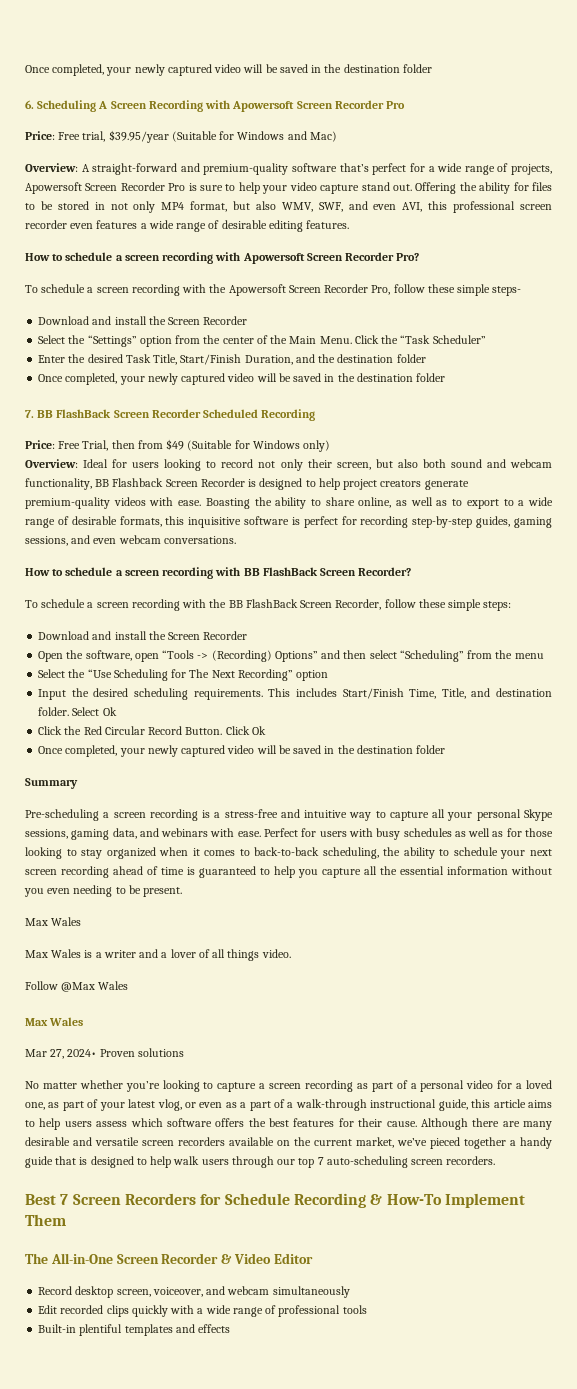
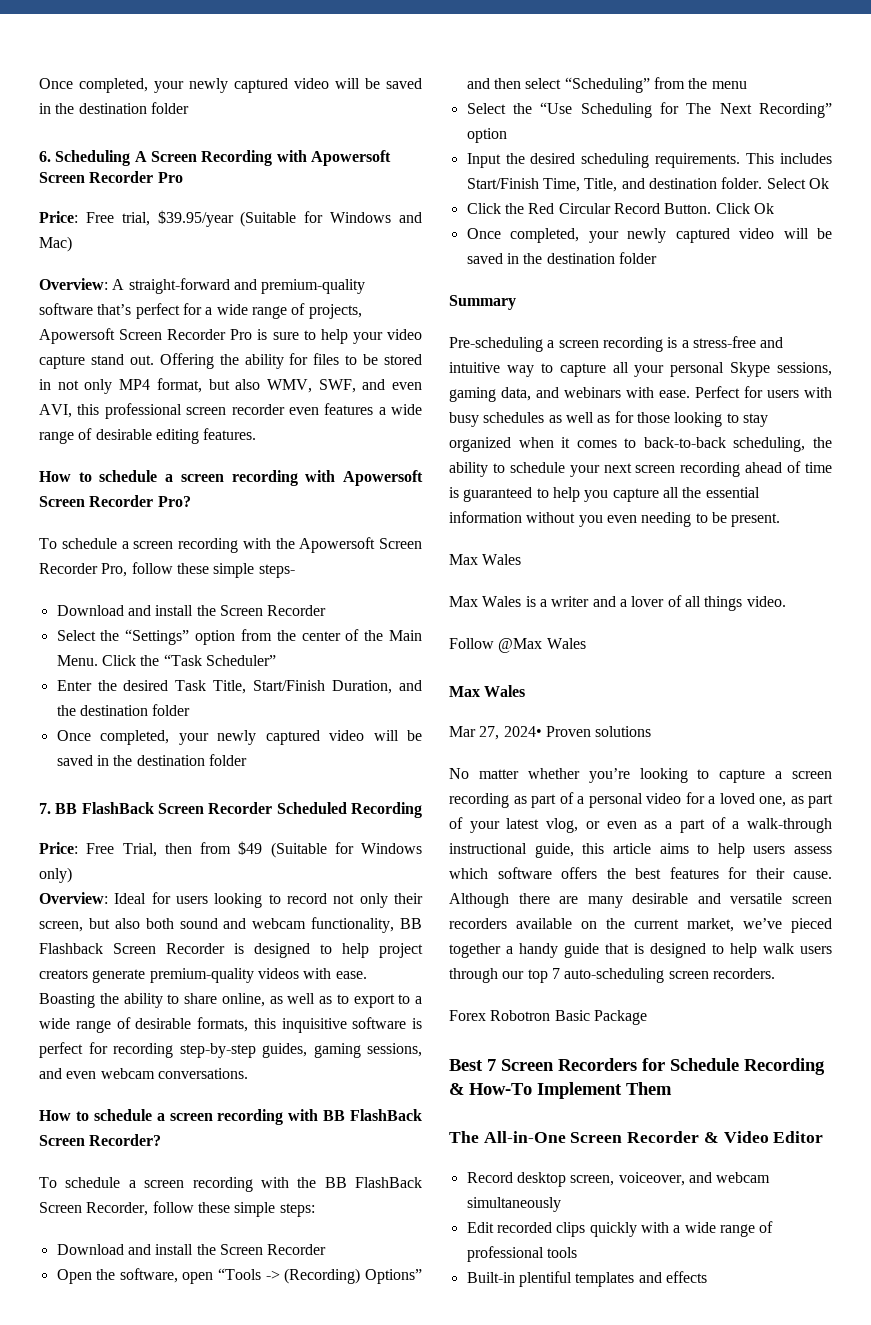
(496, 1160) none -> [449,1010,647,1025] // Forex Robotron Basic Package

